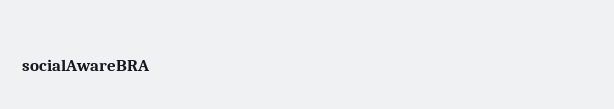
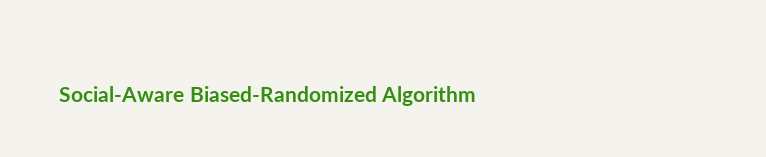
[22,59,150,71] socialAwareBRA -> [59,86,477,106] Social-Aware Biased-Randomized Algorithm

